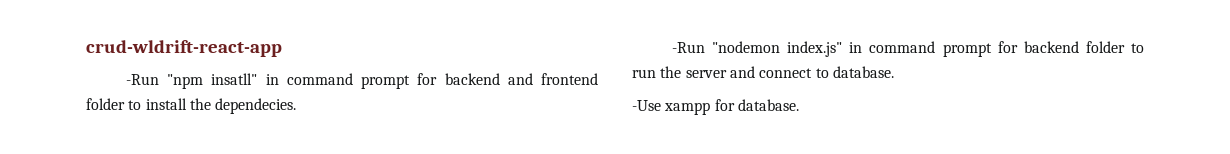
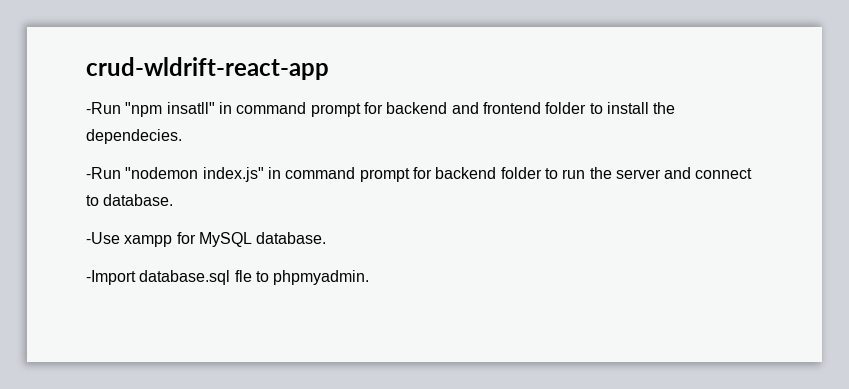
[737,99,799,111] database. -> [198,232,327,247] [86,270,370,285] MySQL database. // -Import database.sql fle to phpmyadmin.

